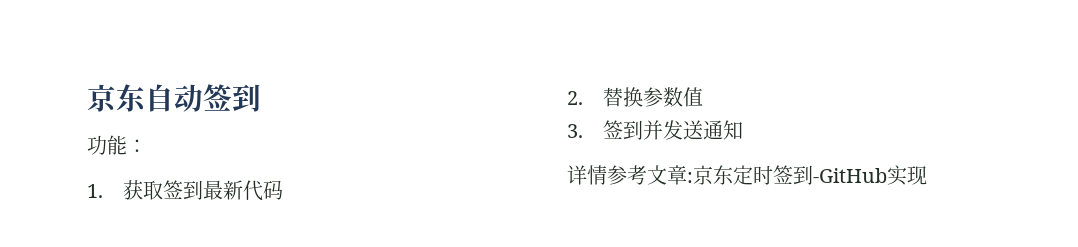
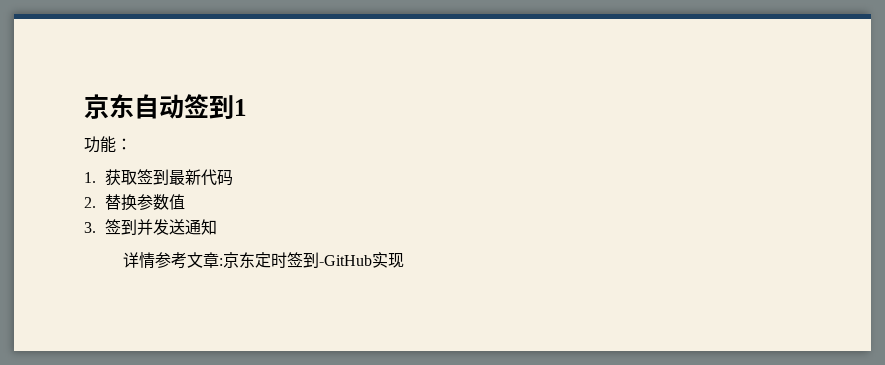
(261, 98) none -> [234,99,247,116] 1

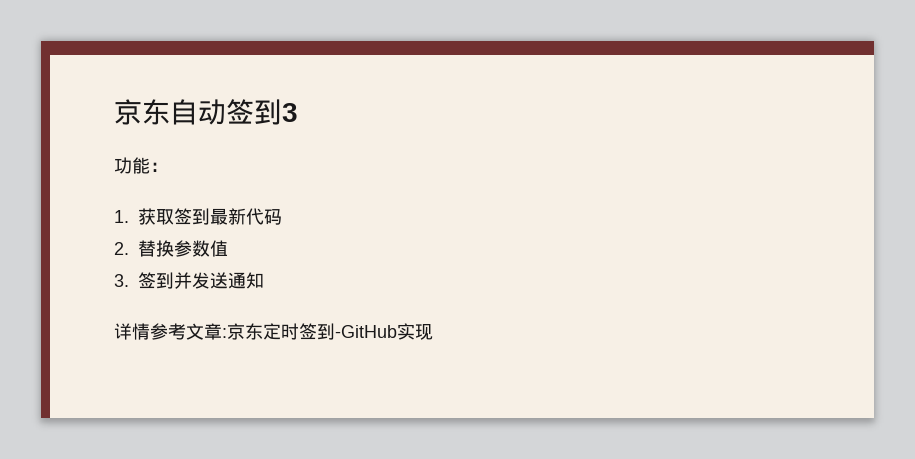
[234,99,247,116] 1 -> [282,103,298,122] 3

